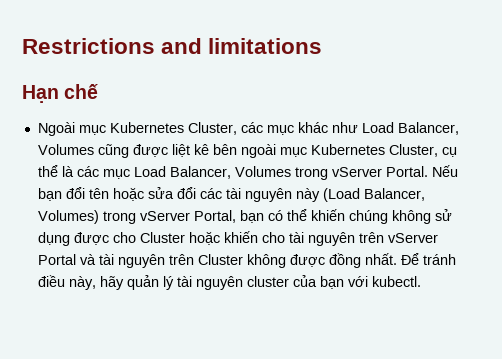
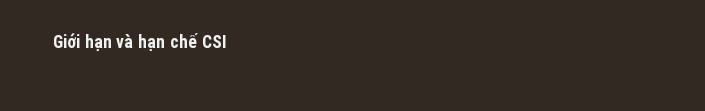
[22,38,323,54] [22,84,99,103] [37,122,459,136] [37,144,457,158] [37,165,458,180] [37,187,425,202] [37,209,452,224] [37,231,438,246] [37,253,456,268] [37,275,421,290] Restrictions and limitations // Hạn chế // Ngoài mục Kubernetes Cluster, các mục khác như Load Balancer, Volumes cũng được liệt kê bên ngoài mục Kubernetes Cluster, cụ thể là các mục Load Balancer, Volumes trong vServer Portal. Nếu bạn đổi tên hoặc sửa đổi các tài nguyên này (Load Balancer, Volumes) trong vServer Portal, bạn có thể khiến chúng không sử dụng được cho Cluster hoặc khiến cho tài nguyên trên vServer Portal và tài nguyên trên Cluster không được đồng nhất. Để tránh điều này, hãy quản lý tài nguyên cluster của bạn với kubectl. -> [53,33,227,52] Giới hạn và hạn chế CSI

